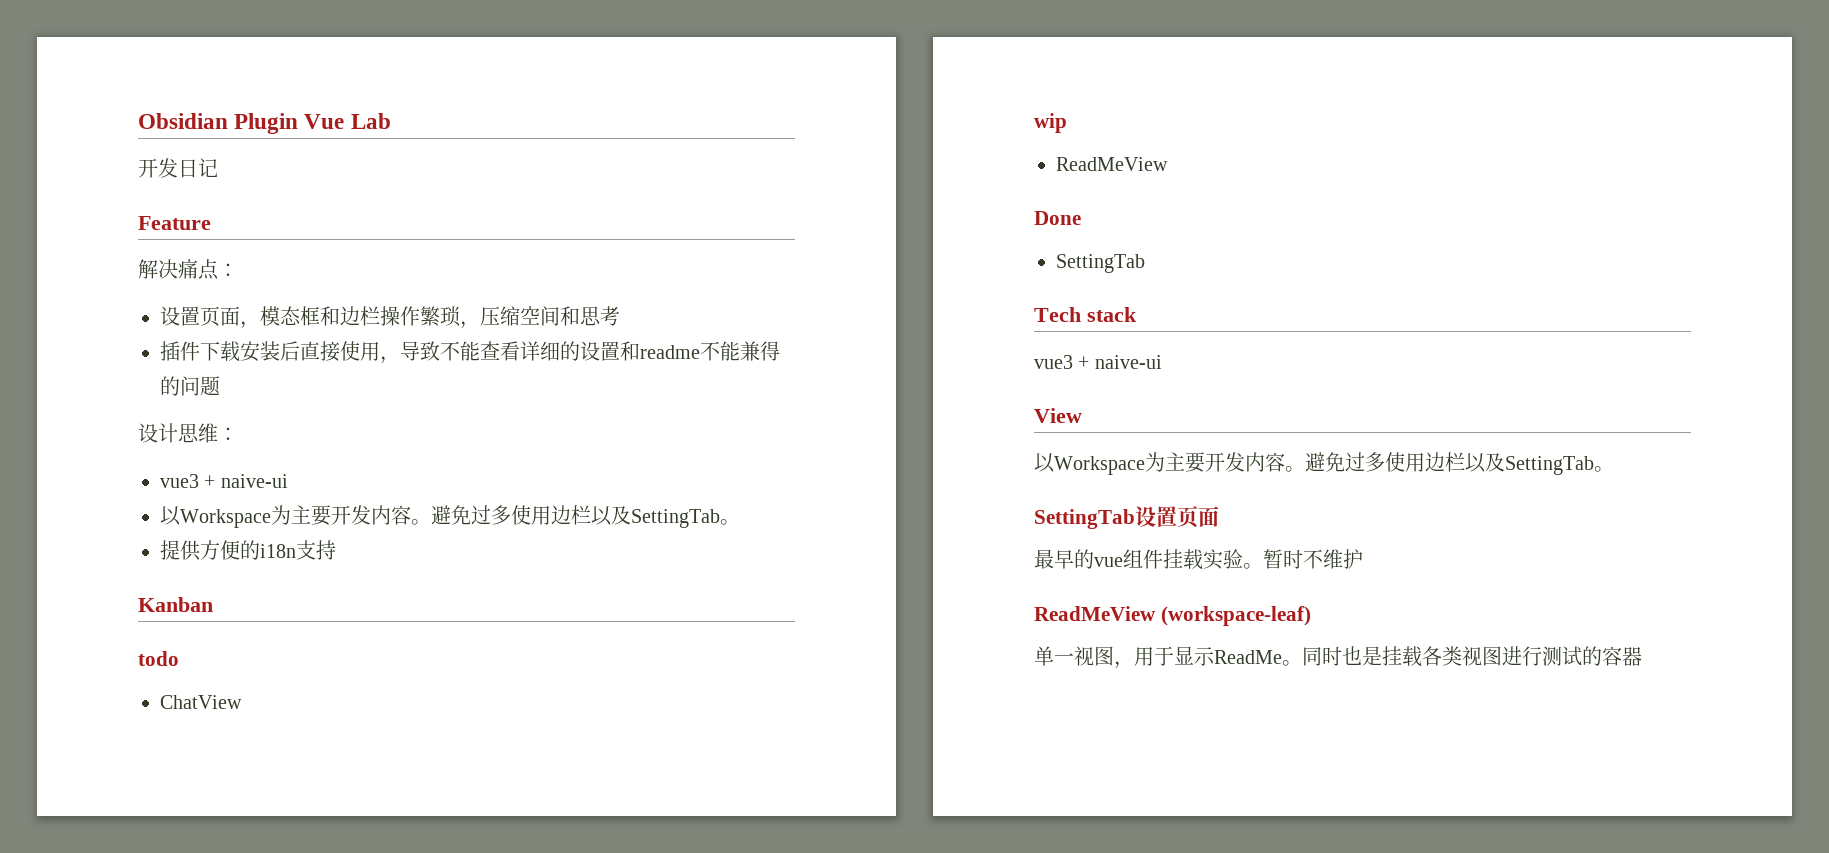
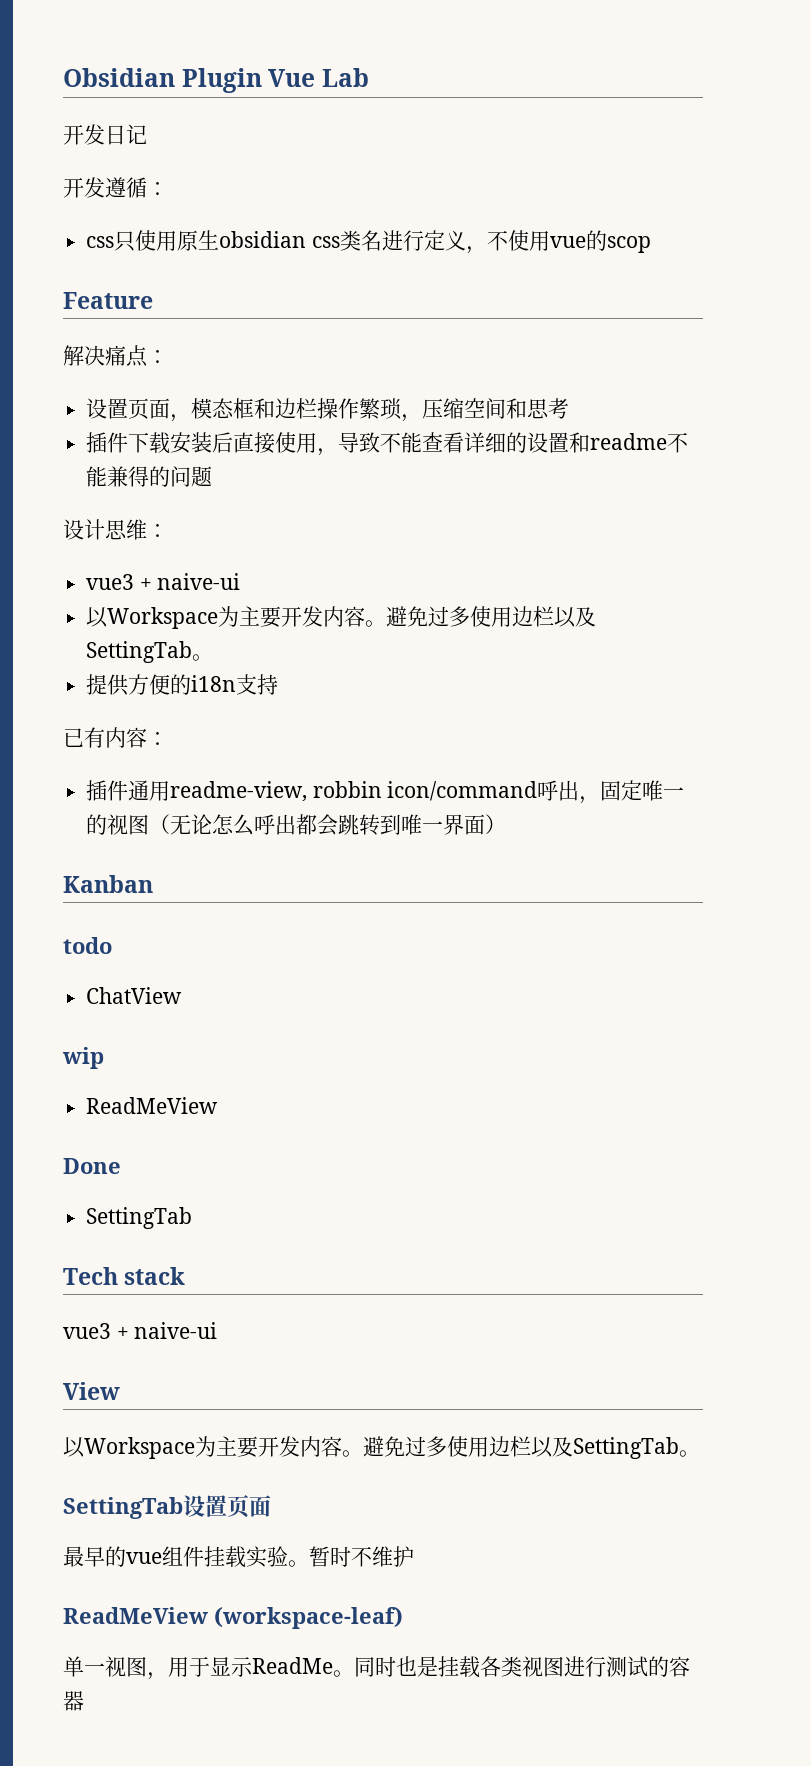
(218, 167) none -> [63,177,168,198] [86,230,651,254] // 开发遵循： // css只使用原生obsidian css类名进行定义，不使用vue的scop
(336, 550) none -> [63,727,168,748] [86,780,685,804] [86,814,507,836] // 已有内容： // 插件通用readme-view, robbin icon/command呼出，固定唯一的视图（无论怎么呼出都会跳转到唯一界面）

